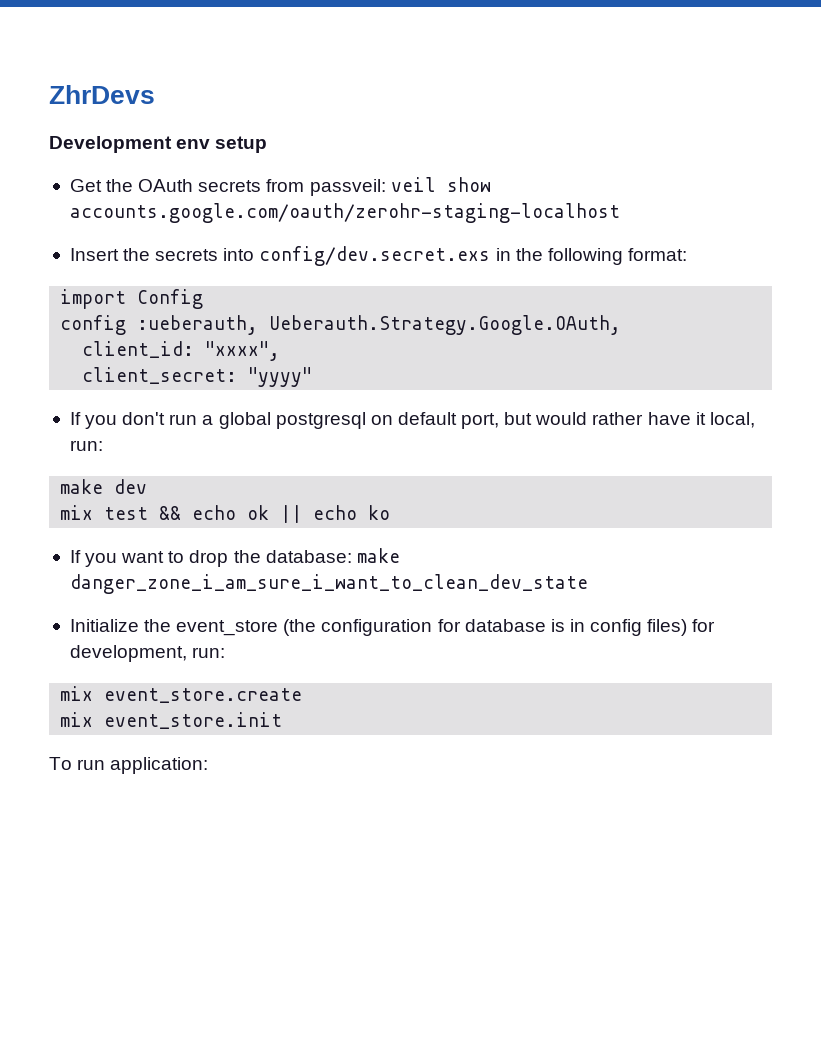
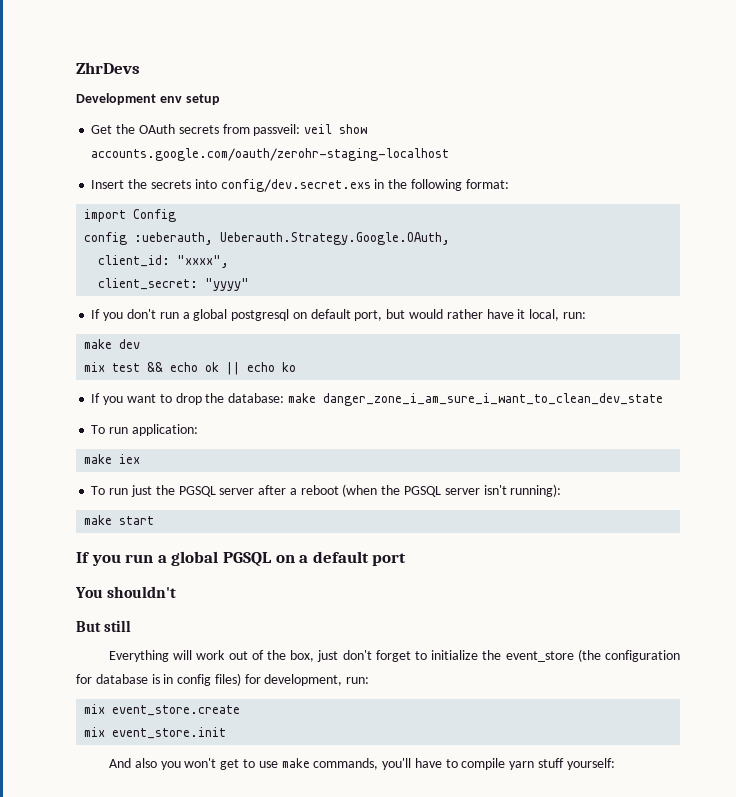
[69,619,139,632] Initialize -> [91,424,198,436] [84,454,141,464] [91,484,562,497] [84,515,155,525] [76,551,407,567] [75,586,177,598] [76,620,131,632] [109,650,479,662] To run application: // make iex // To run just the PGSQL server after a reboot (when the PGSQL server isn't running): // make start // If you run a global PGSQL on a default port // You shouldn't // But still // Everything will work out of the box, just don't forget to initialize
[49,757,209,774] To run application: -> [109,758,615,770] And also you won't get to use make commands, you'll have to compile yarn stuff yourself:

